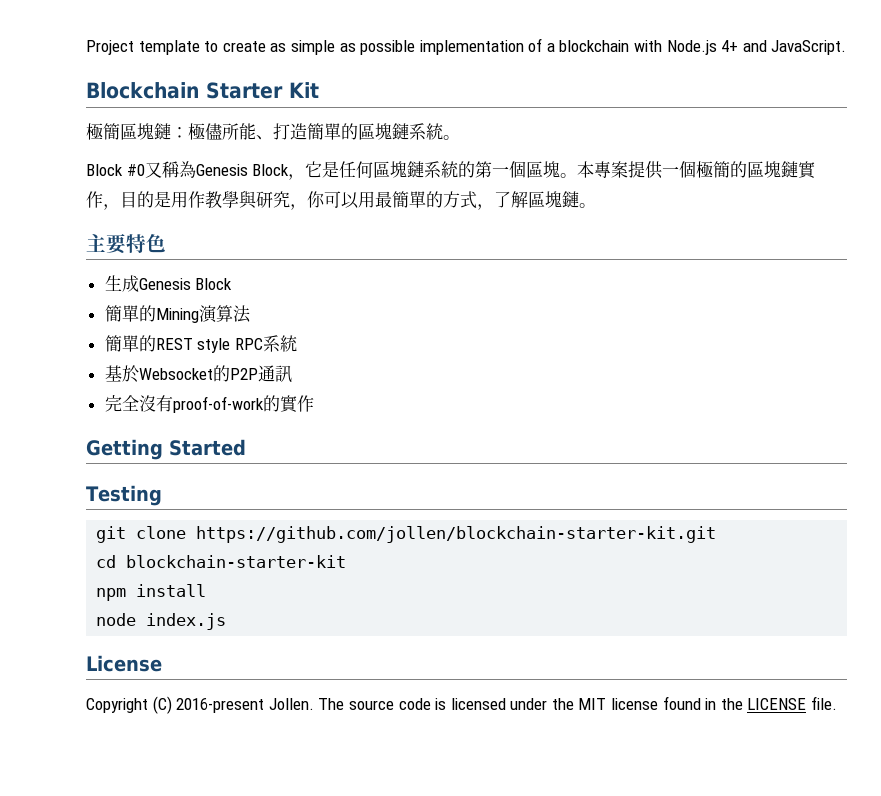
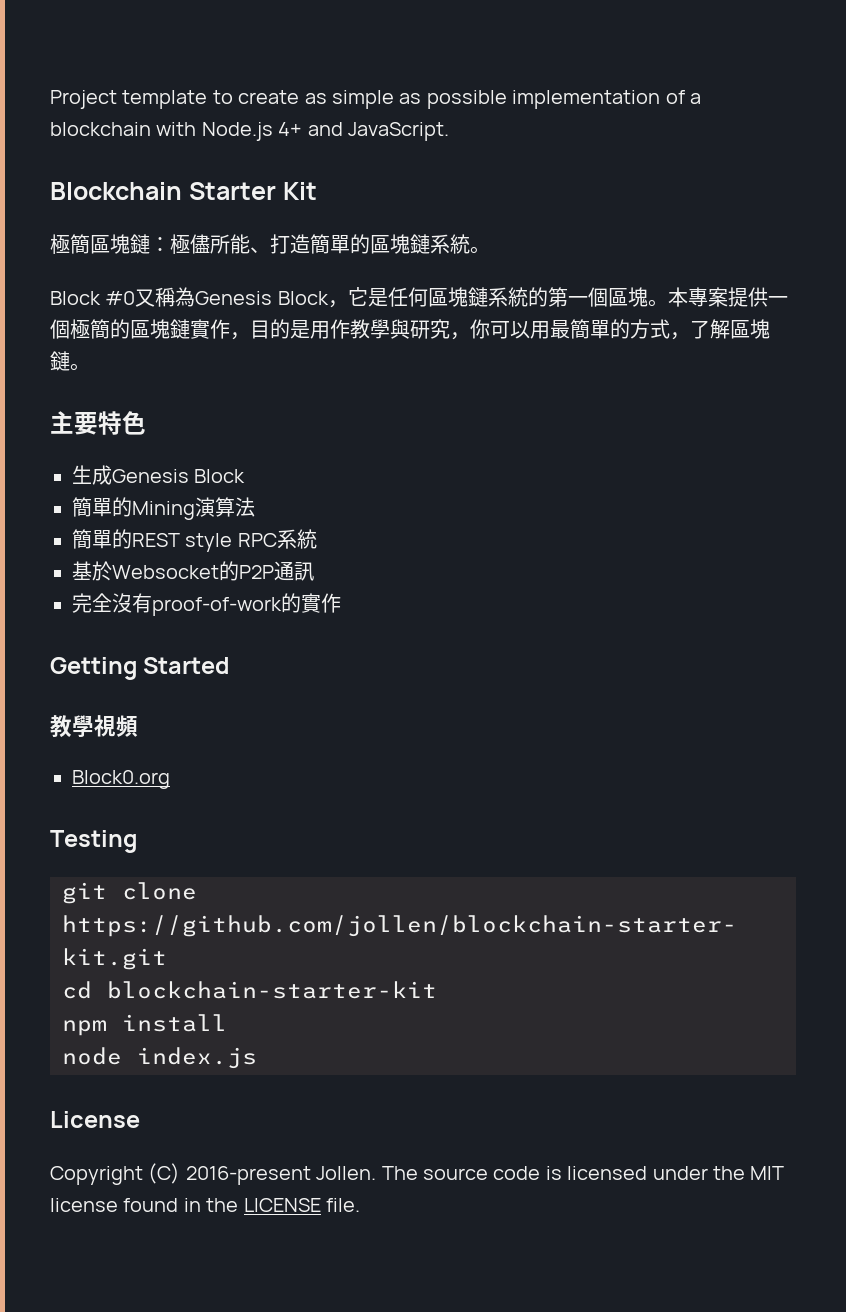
(246, 447) none -> [50,715,138,738] [72,770,170,789] // 教學視頻 // Block0.org

